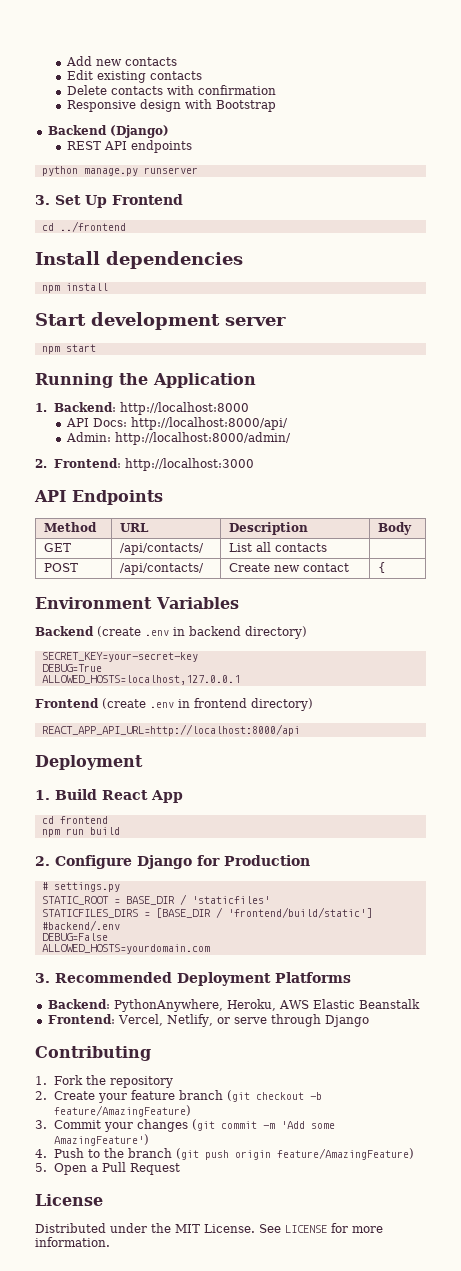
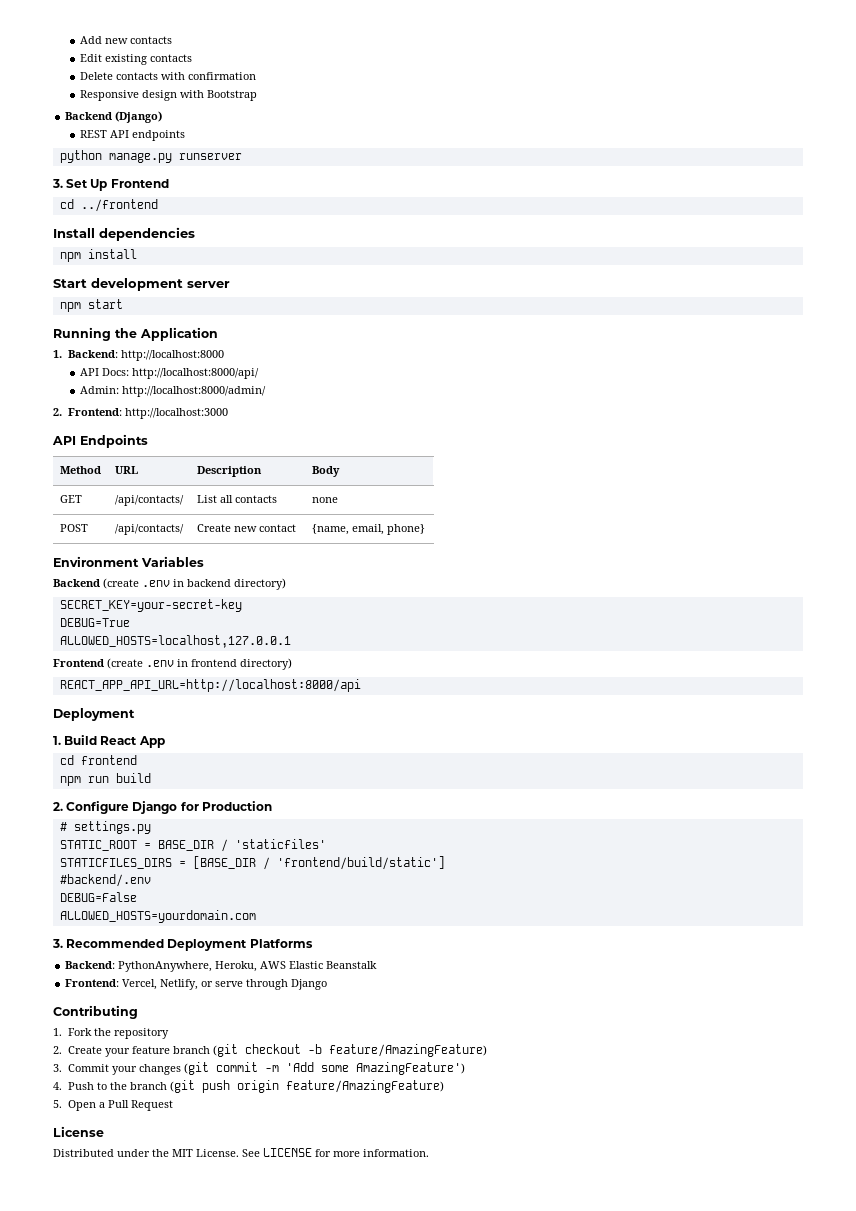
(327, 547) | -> [311,497,338,503] | none
[377,562,386,573] { -> [311,524,425,535] {name, email, phone}

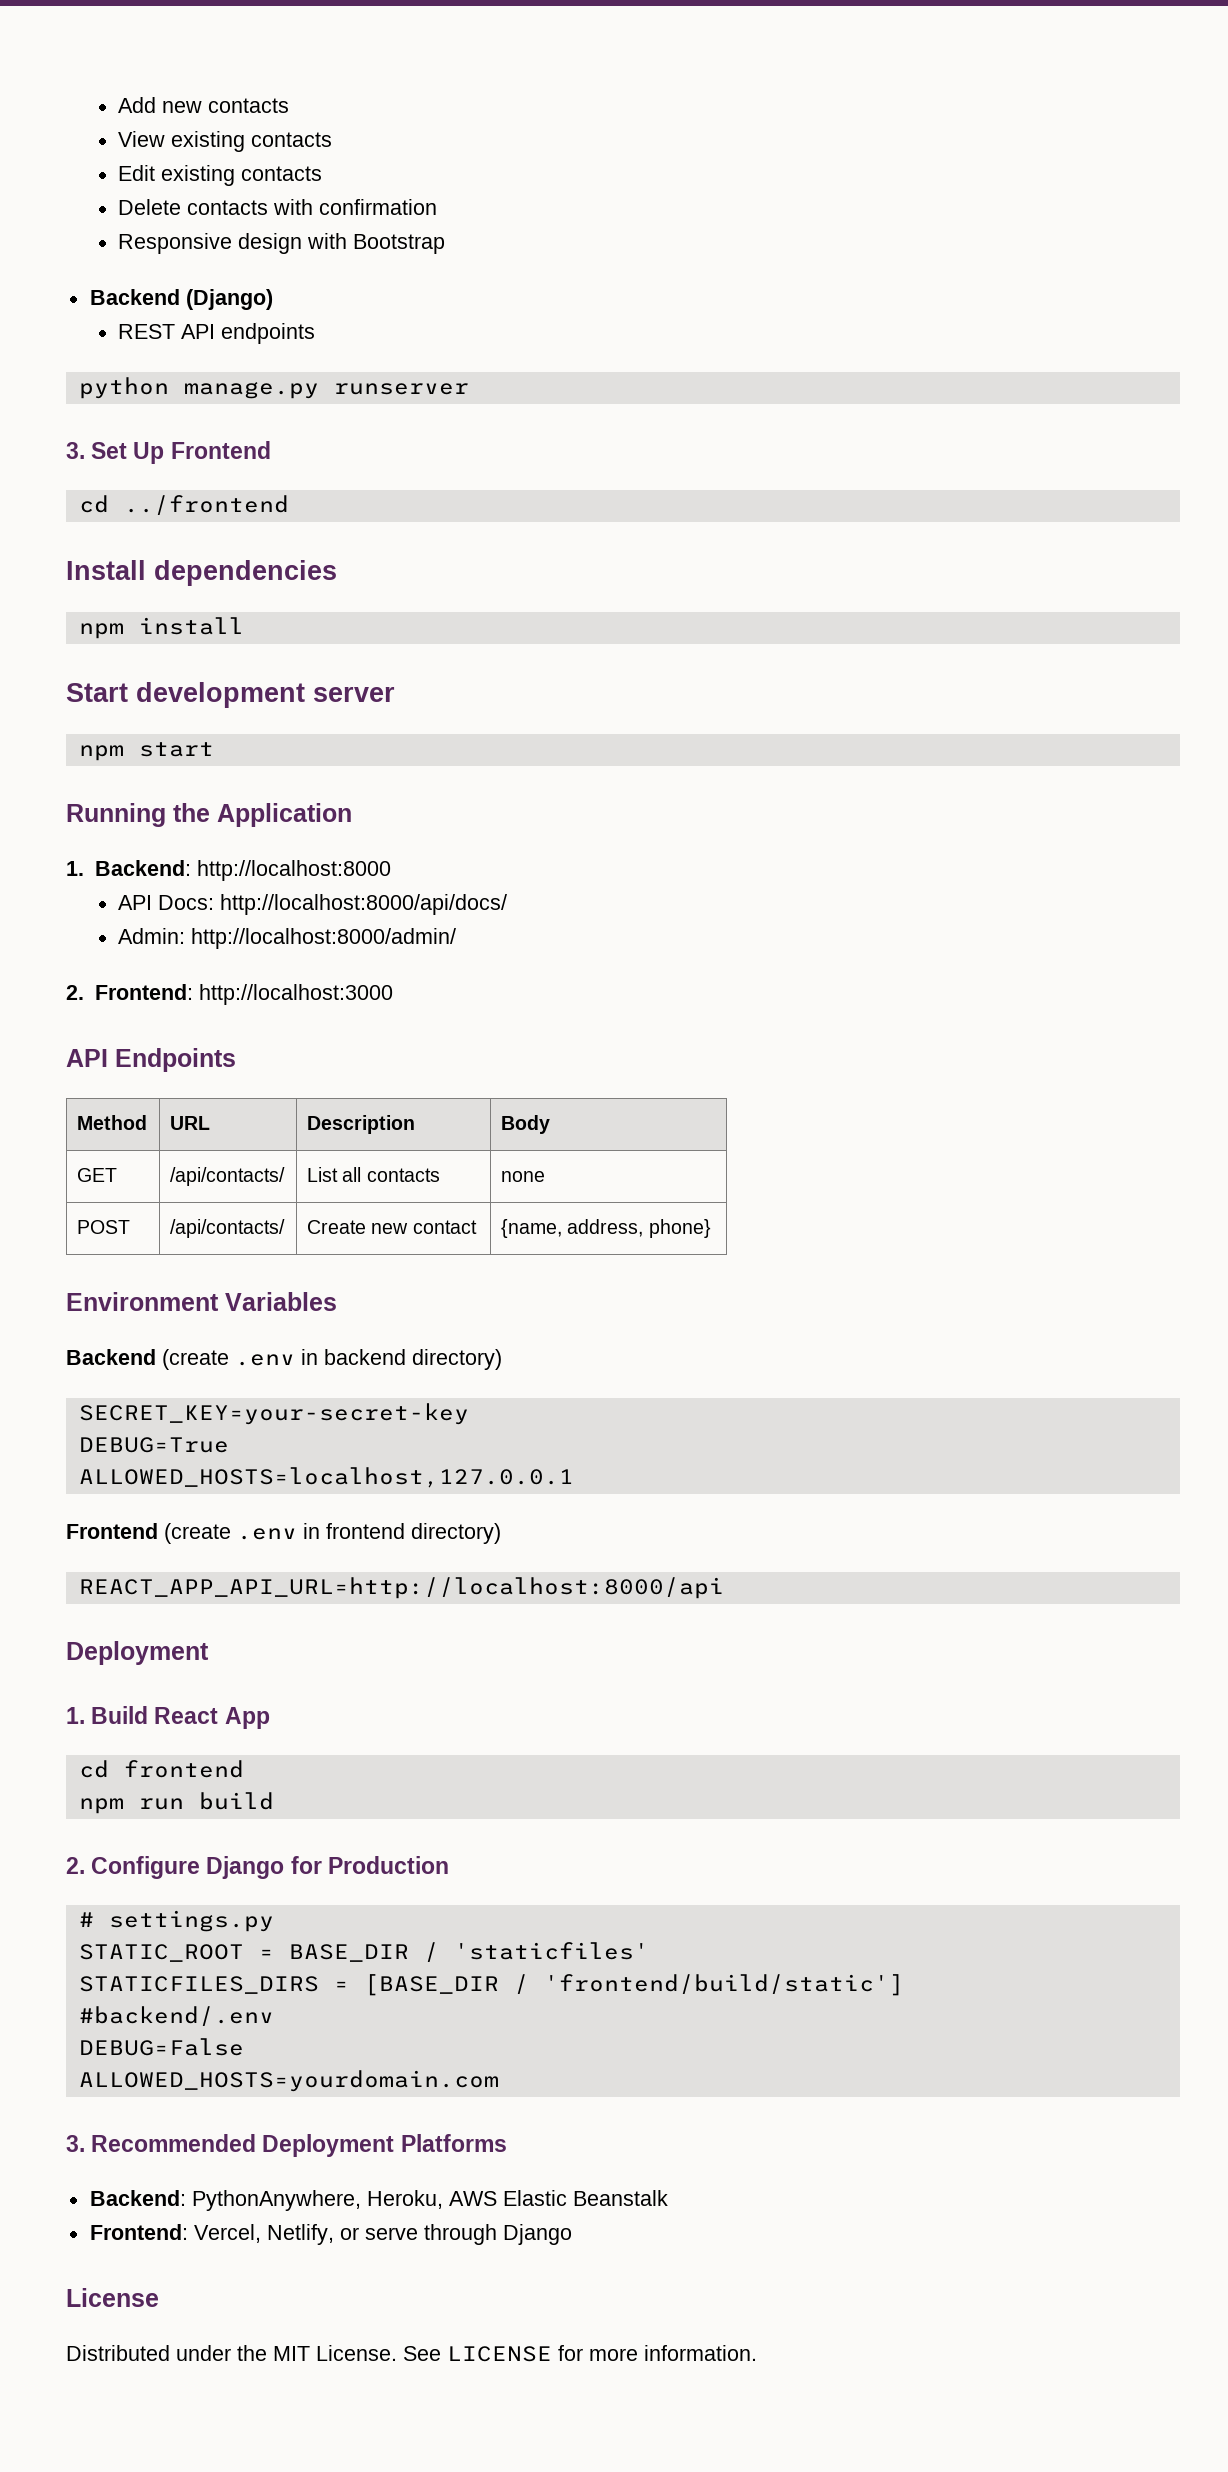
(172, 40) none -> [118,131,333,152] // View existing contacts
[131,368,259,379] http://localhost:8000/api/ -> [220,894,508,915] http://localhost:8000/api/docs/
[351,524,384,535] email, -> [567,1219,644,1237] address,
[53,1005,138,1019] [53,1028,169,1039] [53,1044,487,1057] [53,1062,465,1075] [53,1080,444,1093] [53,1100,173,1111] // Contributing // 1. Fork the repository // 2. Create your feature branch (git checkout -b feature/AmazingFeature) // 3. Commit your changes (git commit -m 'Add some AmazingFeature') // 4. Push to the branch (git push origin feature/AmazingFeature) // 5. Open a Pull Request -> (572, 2234) none

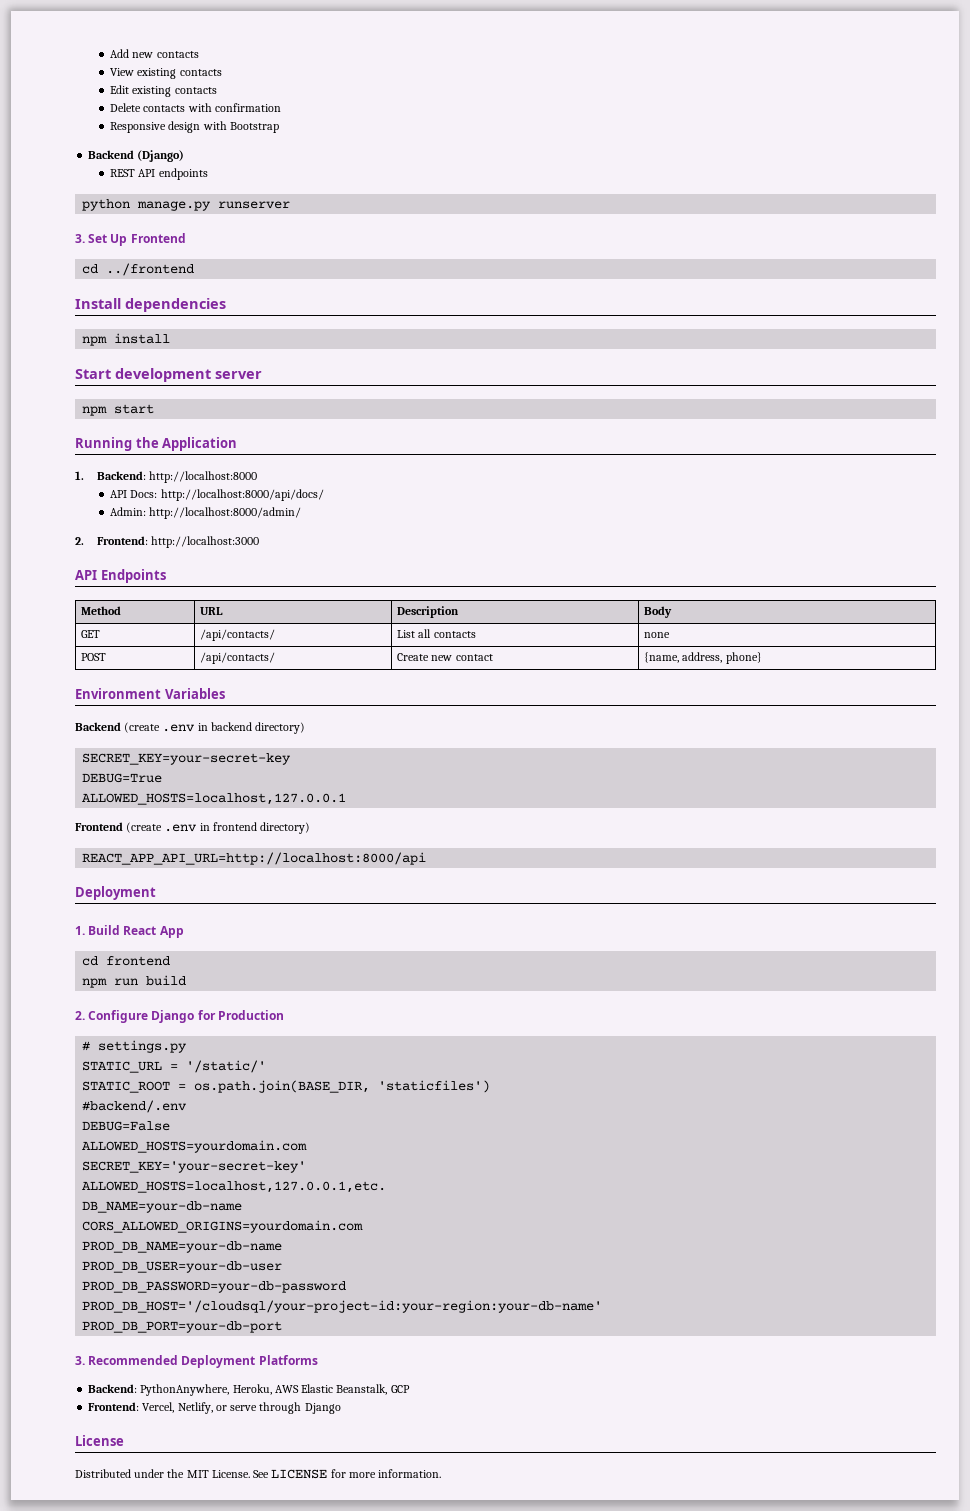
(274, 1921) none -> [82,1060,267,1073] // STATIC_URL = '/static/'
[288,1942,649,1962] [78,1974,904,1996] [78,2006,274,2026] [78,2038,244,2056] [78,2070,499,2092] BASE_DIR / 'staticfiles' // STATICFILES_DIRS = [BASE_DIR / 'frontend/build/static'] // #backend/.env // DEBUG=False // ALLOWED_HOSTS=yourdomain.com -> [194,1080,491,1093] [82,1100,188,1113] [82,1121,171,1131] [82,1140,308,1153] [82,1161,307,1173] [82,1181,387,1193] [82,1201,243,1213] [82,1220,364,1233] [82,1241,283,1253] [82,1261,283,1273] [82,1281,347,1293] [82,1300,603,1313] [82,1321,283,1333] os.path.join(BASE_DIR, 'staticfiles') // #backend/.env // DEBUG=False // ALLOWED_HOSTS=yourdomain.com // SECRET_KEY='your-secret-key' // ALLOWED_HOSTS=localhost,127.0.0.1,etc. // DB_NAME=your-db-name // CORS_ALLOWED_ORIGINS=yourdomain.com // PROD_DB_NAME=your-db-name // PROD_DB_USER=your-db-user // PROD_DB_PASSWORD=your-db-password // PROD_DB_HOST='/cloudsql/your-project-id:your-region:your-db-name' // PROD_DB_PORT=your-db-port
[572,2190,668,2206] Beanstalk -> [336,1384,410,1395] Beanstalk, GCP

